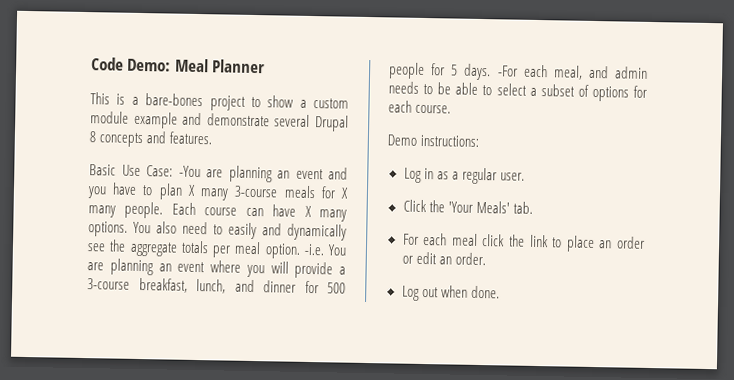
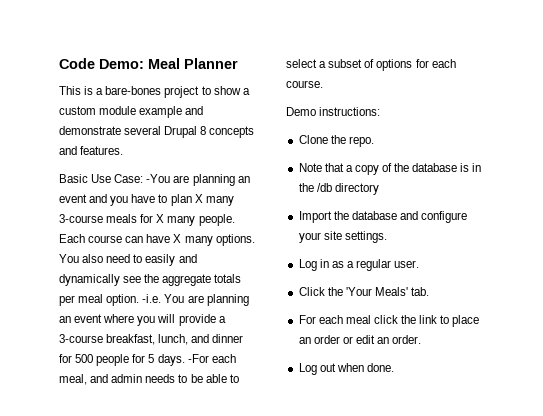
(480, 140) none -> [298,135,374,147] [298,163,482,175] [298,183,379,195] [298,211,468,223] [298,231,387,243] // Clone the repo. // Note that a copy of the database is in the /db directory // Import the database and configure your site settings.

